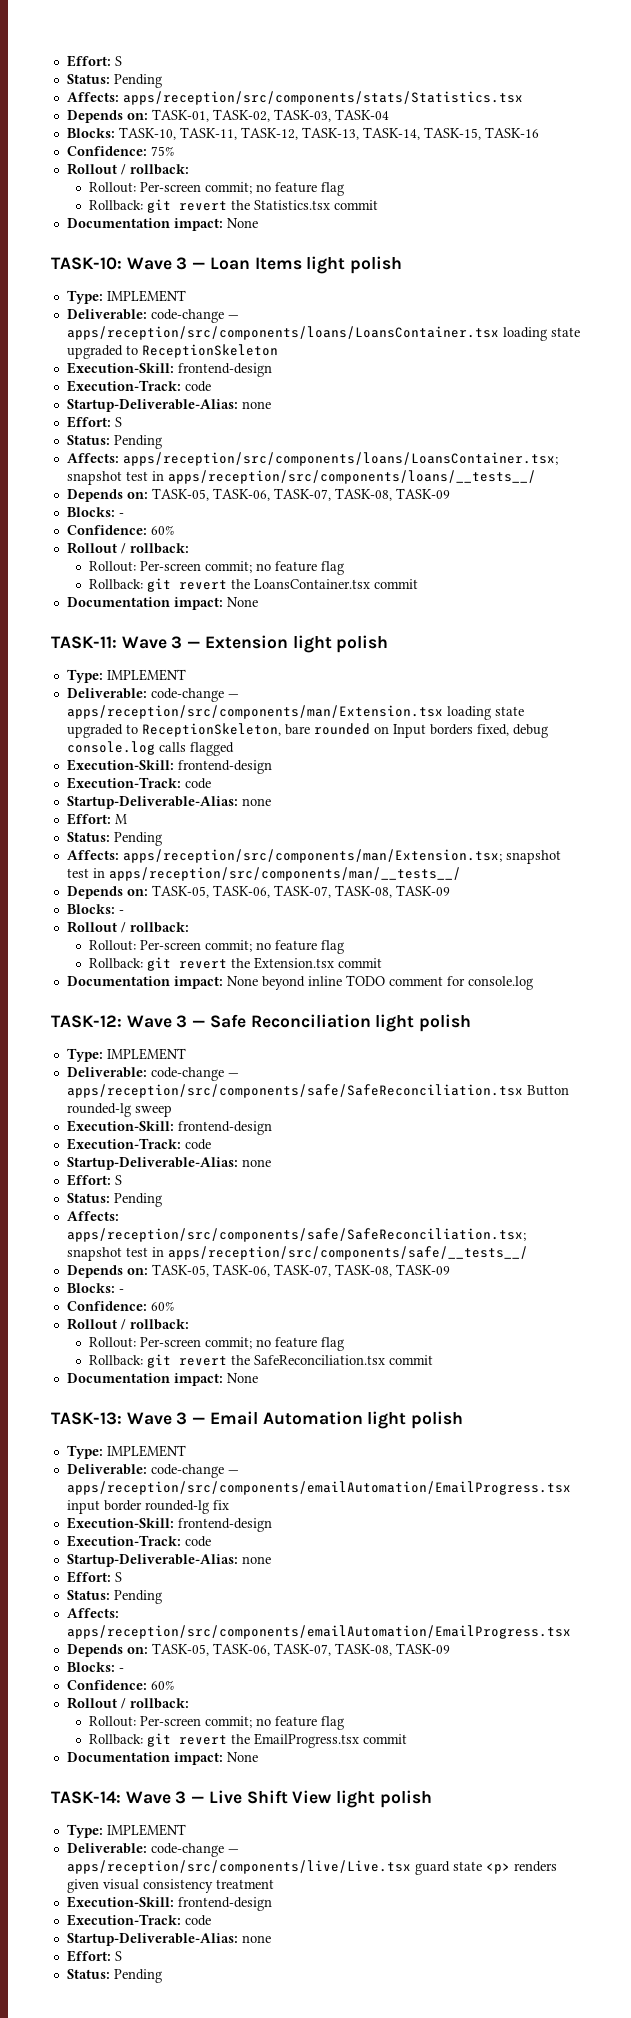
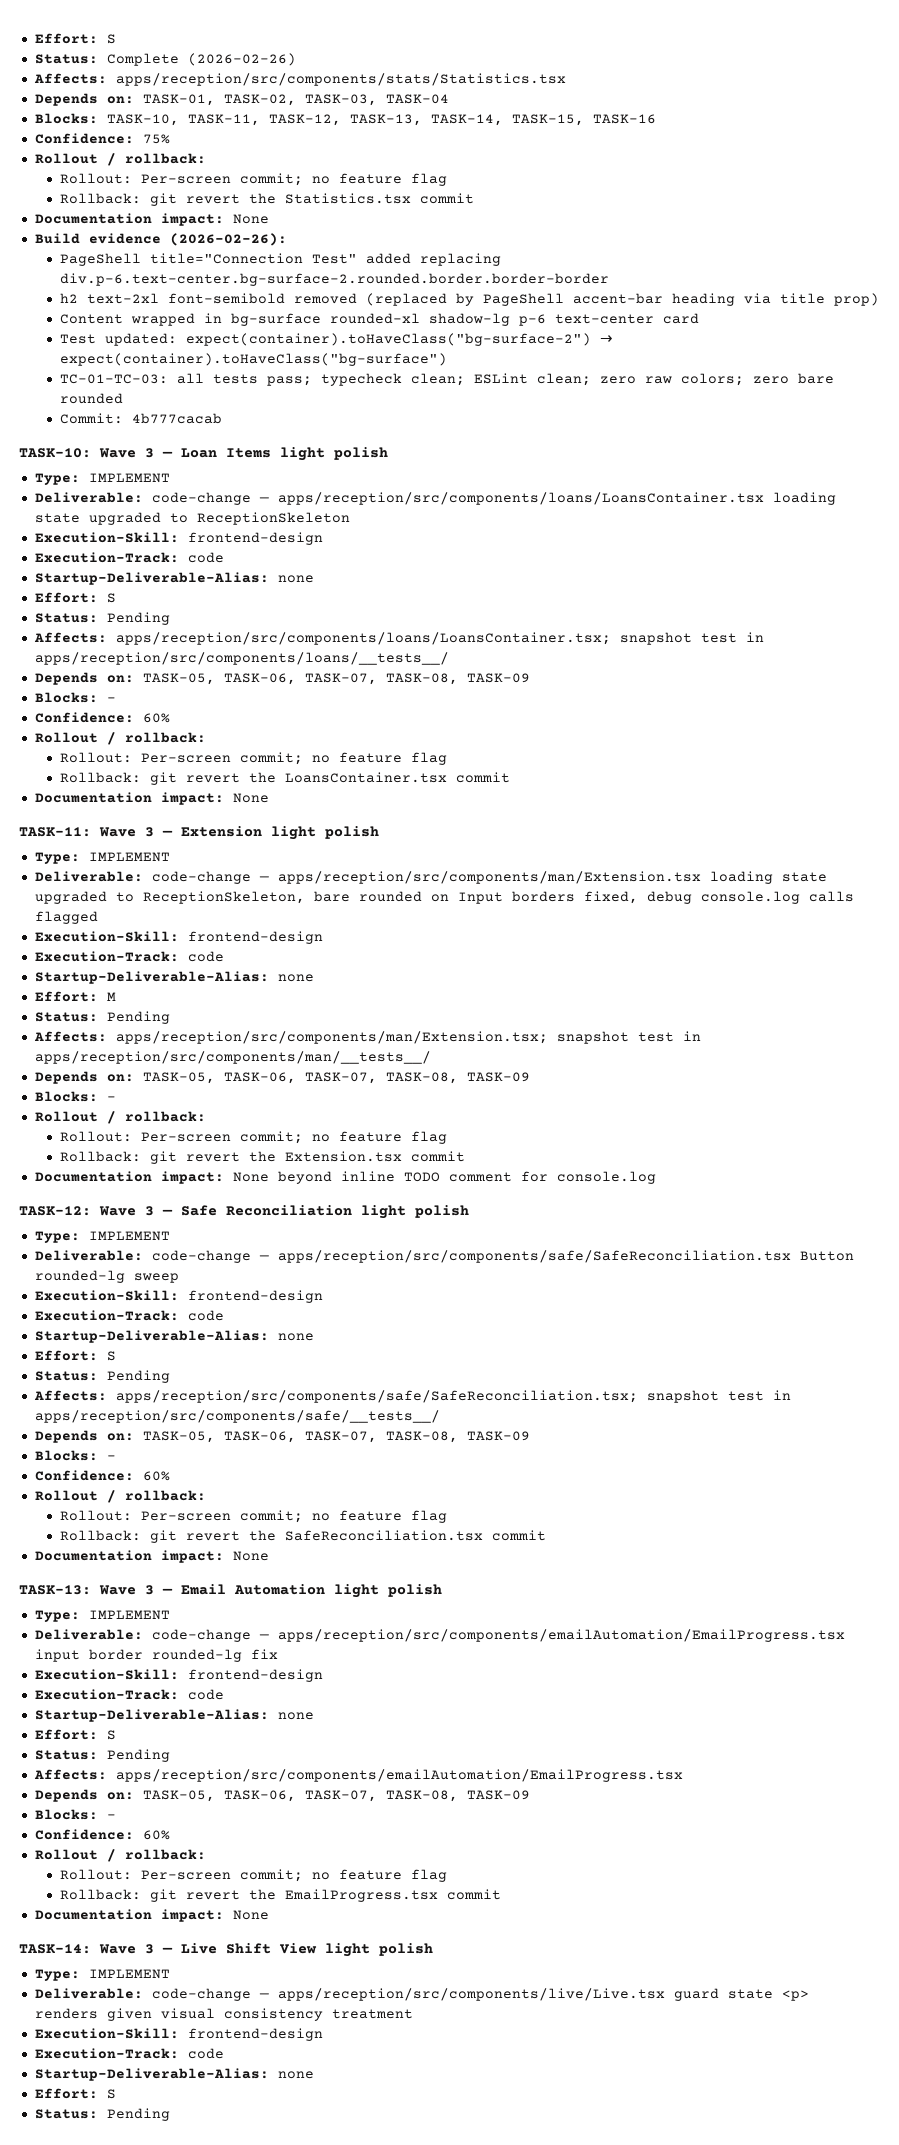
[66,55,122,67] [66,74,162,88] Effort: S // Status: Pending -> [34,33,116,44] [34,53,296,66] Effort: S // Status: Complete (2026-02-26)
(258, 223) none -> [34,233,287,246] [59,253,501,266] [59,273,609,286] [59,293,879,306] [59,313,699,326] [59,333,613,346] [59,353,447,366] [59,373,834,386] [59,393,123,404] [59,413,222,424] // Build evidence (2026-02-26): // PageShell title="Connection Test" added replacing div.p-6.text-center.bg-surface-2.rounded.border.border-border // h2 text-2xl font-semibold removed (replaced by PageShell accent-bar heading via title prop) // Content wrapped in bg-surface rounded-xl shadow-lg p-6 text-center card // Test updated: expect(container).toHaveClass("bg-surface-2") → expect(container).toHaveClass("bg-surface") // TC-01–TC-03: all tests pass; typecheck clean; ESLint clean; zero raw colors; zero bare rounded // Commit: 4b777cacab

